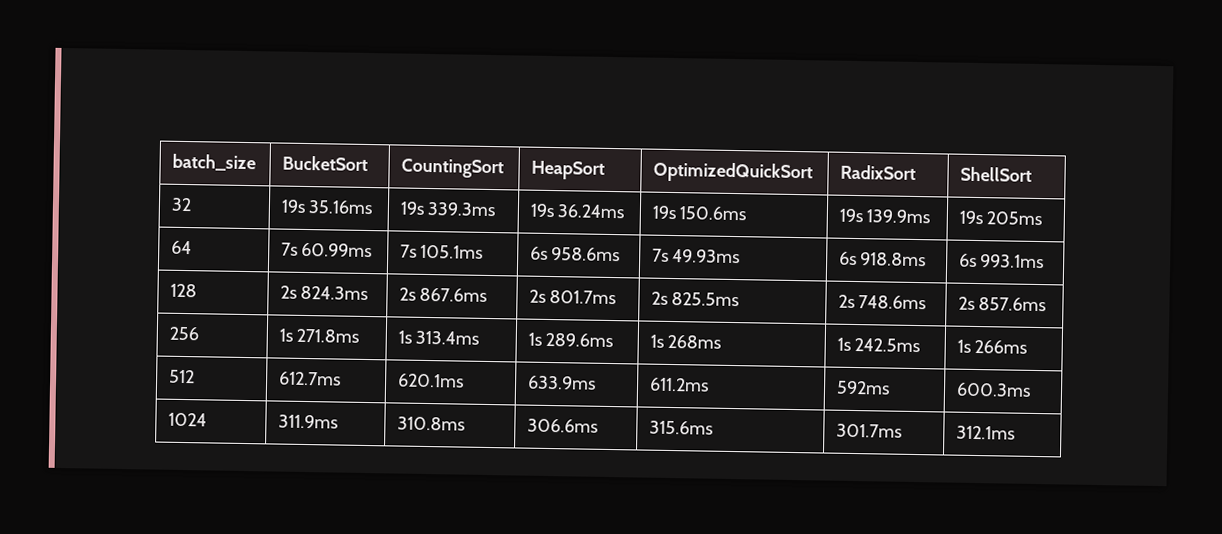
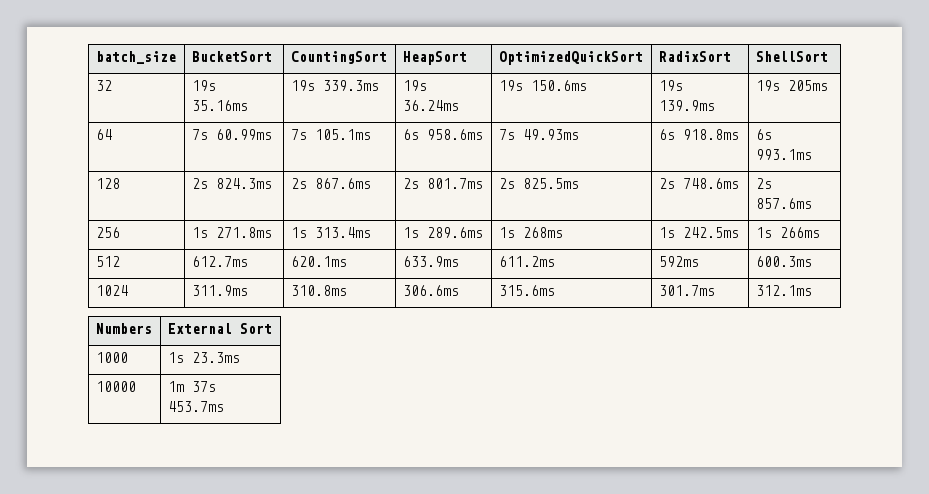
(1015, 432) none -> [95,323,152,334] [167,323,272,334] [95,352,128,363] [167,352,240,363] [95,381,136,392] [167,381,216,392] [167,401,224,412] // Numbers | External Sort // 1000 | 1s 23.3ms // 10000 | 1m 37s 453.7ms

